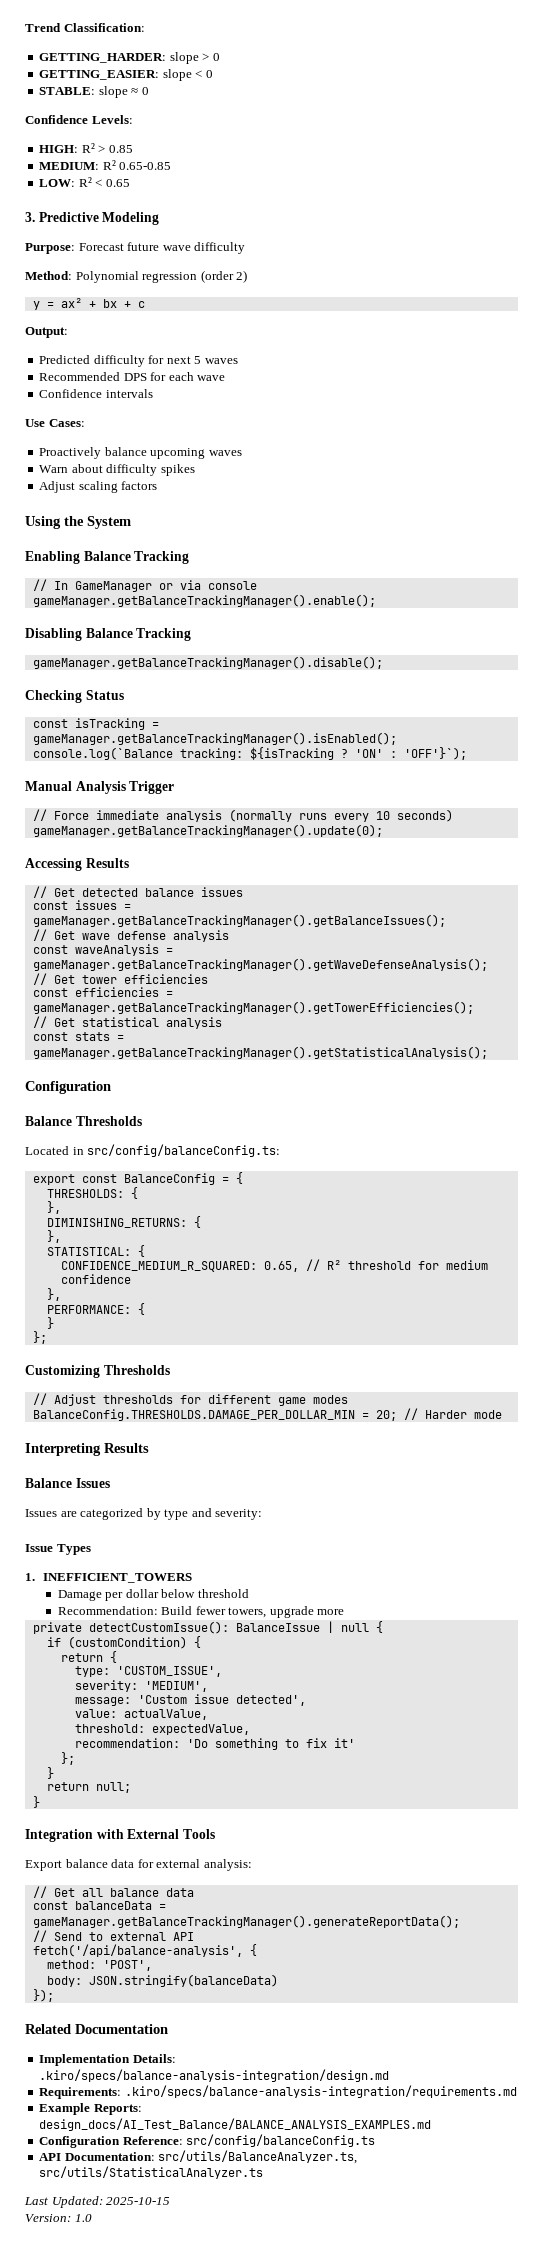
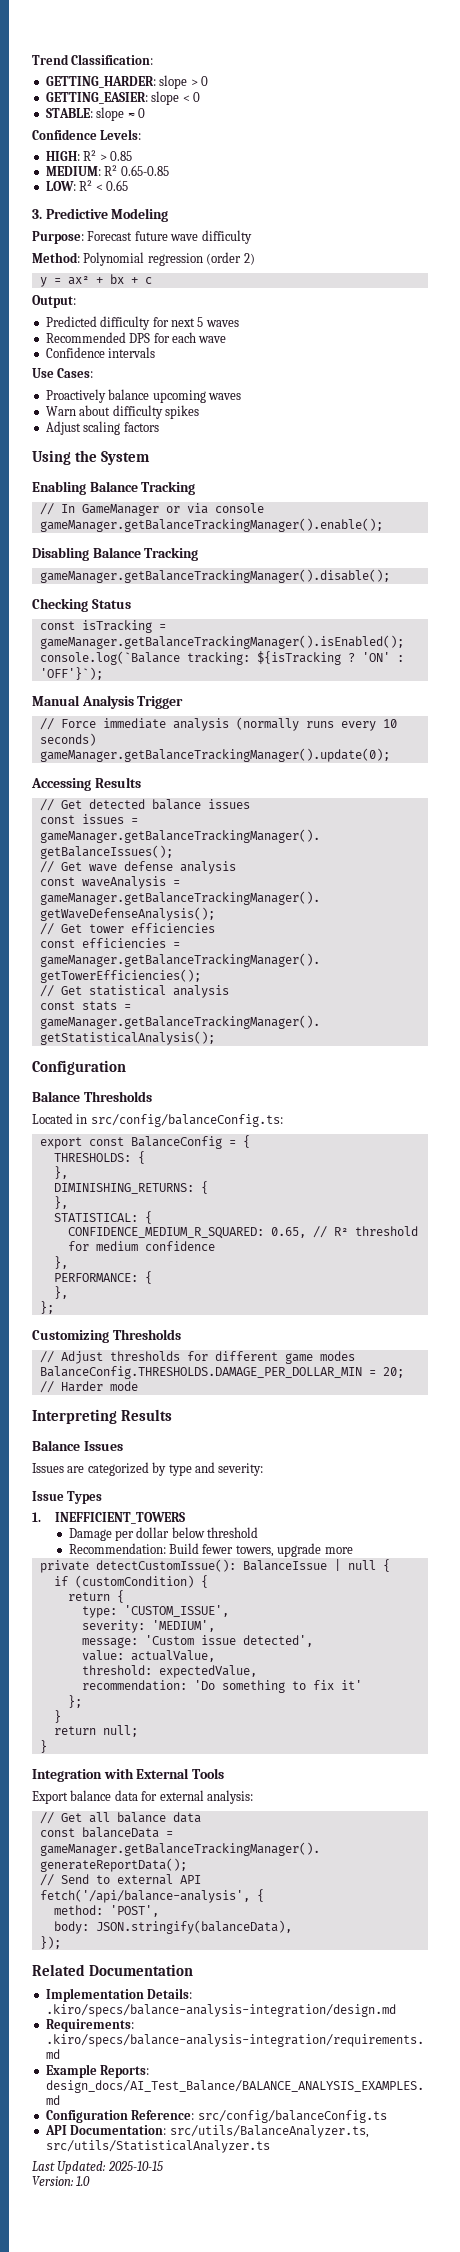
[46,1317,54,1329] } -> [53,1286,68,1299] },
[88,1974,278,1987] JSON.stringify(balanceData) -> [95,1920,292,1934] JSON.stringify(balanceData),

